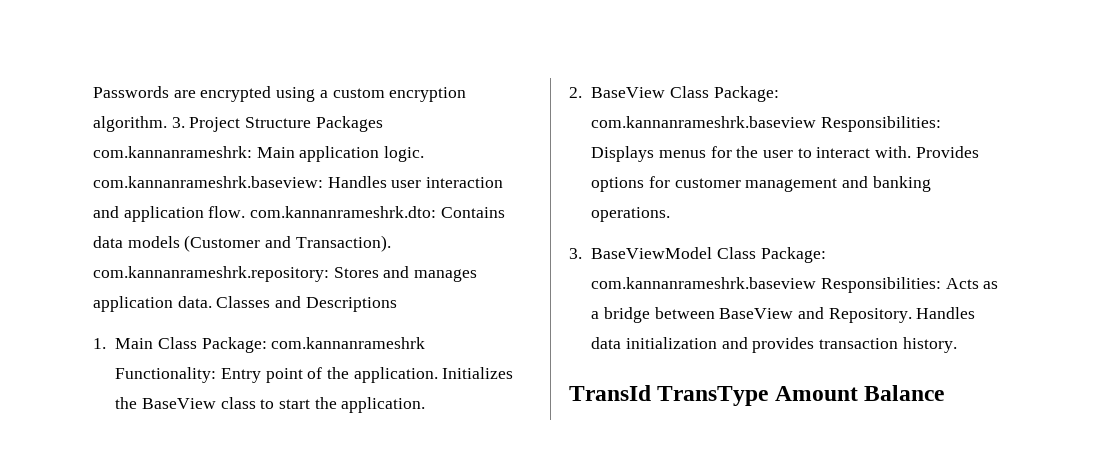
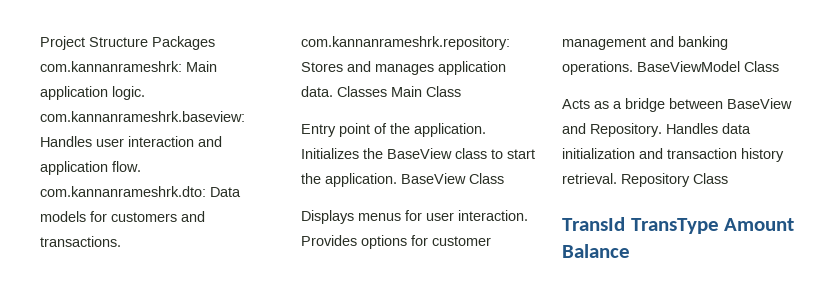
[93,86,467,102] [93,116,185,132] Passwords are encrypted using a custom encryption algorithm. 3. -> (40, 43) none
[440,207,505,218] [93,235,391,252] Contains data models (Customer and Transaction). -> [210,187,241,197] [40,211,205,222] [40,236,121,247] Data models for customers and transactions.
[275,296,397,312] [93,338,106,349] and Descriptions // 1. -> (387, 91) none
[201,337,426,353] [115,367,217,383] Package: com.kannanrameshrk Functionality: -> (461, 91) //
[569,87,582,98] // 2. -> (397, 180) none
[713,86,779,102] [591,116,941,132] [591,146,912,162] Package: com.kannanrameshrk.baseview Responsibilities: Displays menus for the user to interact with. -> [301,210,528,224] // Displays menus for user interaction.
[569,248,582,259] // 3. -> (633, 68) none
[760,247,826,263] [591,277,941,293] Package: com.kannanrameshrk.baseview Responsibilities: -> (779, 66) //
[752,337,957,353] provides transaction history. -> [667,148,784,162] [562,173,728,187] transaction history retrieval. Repository Class

